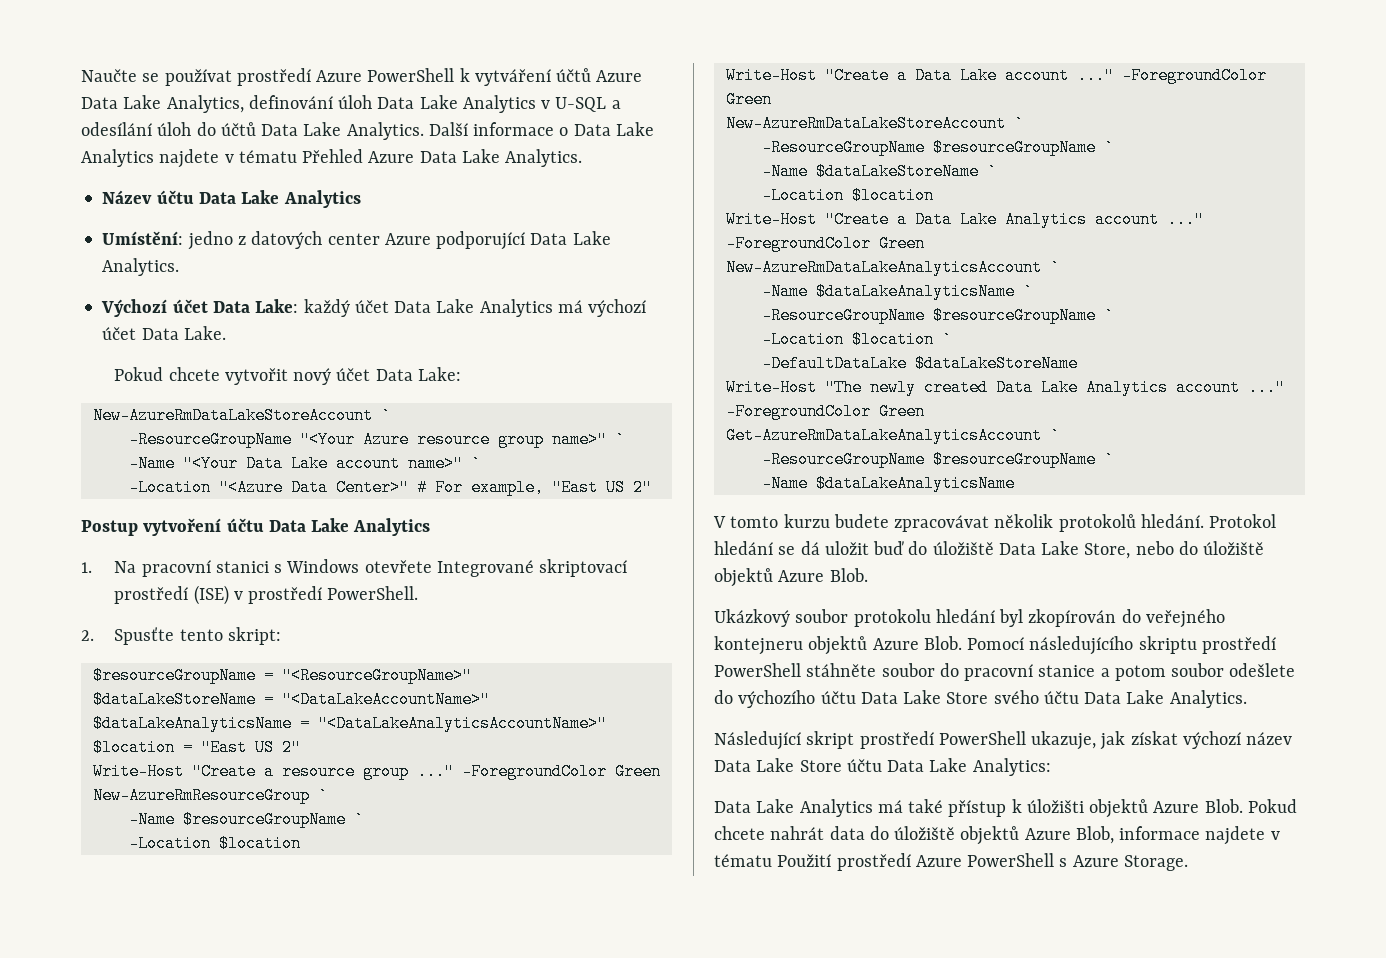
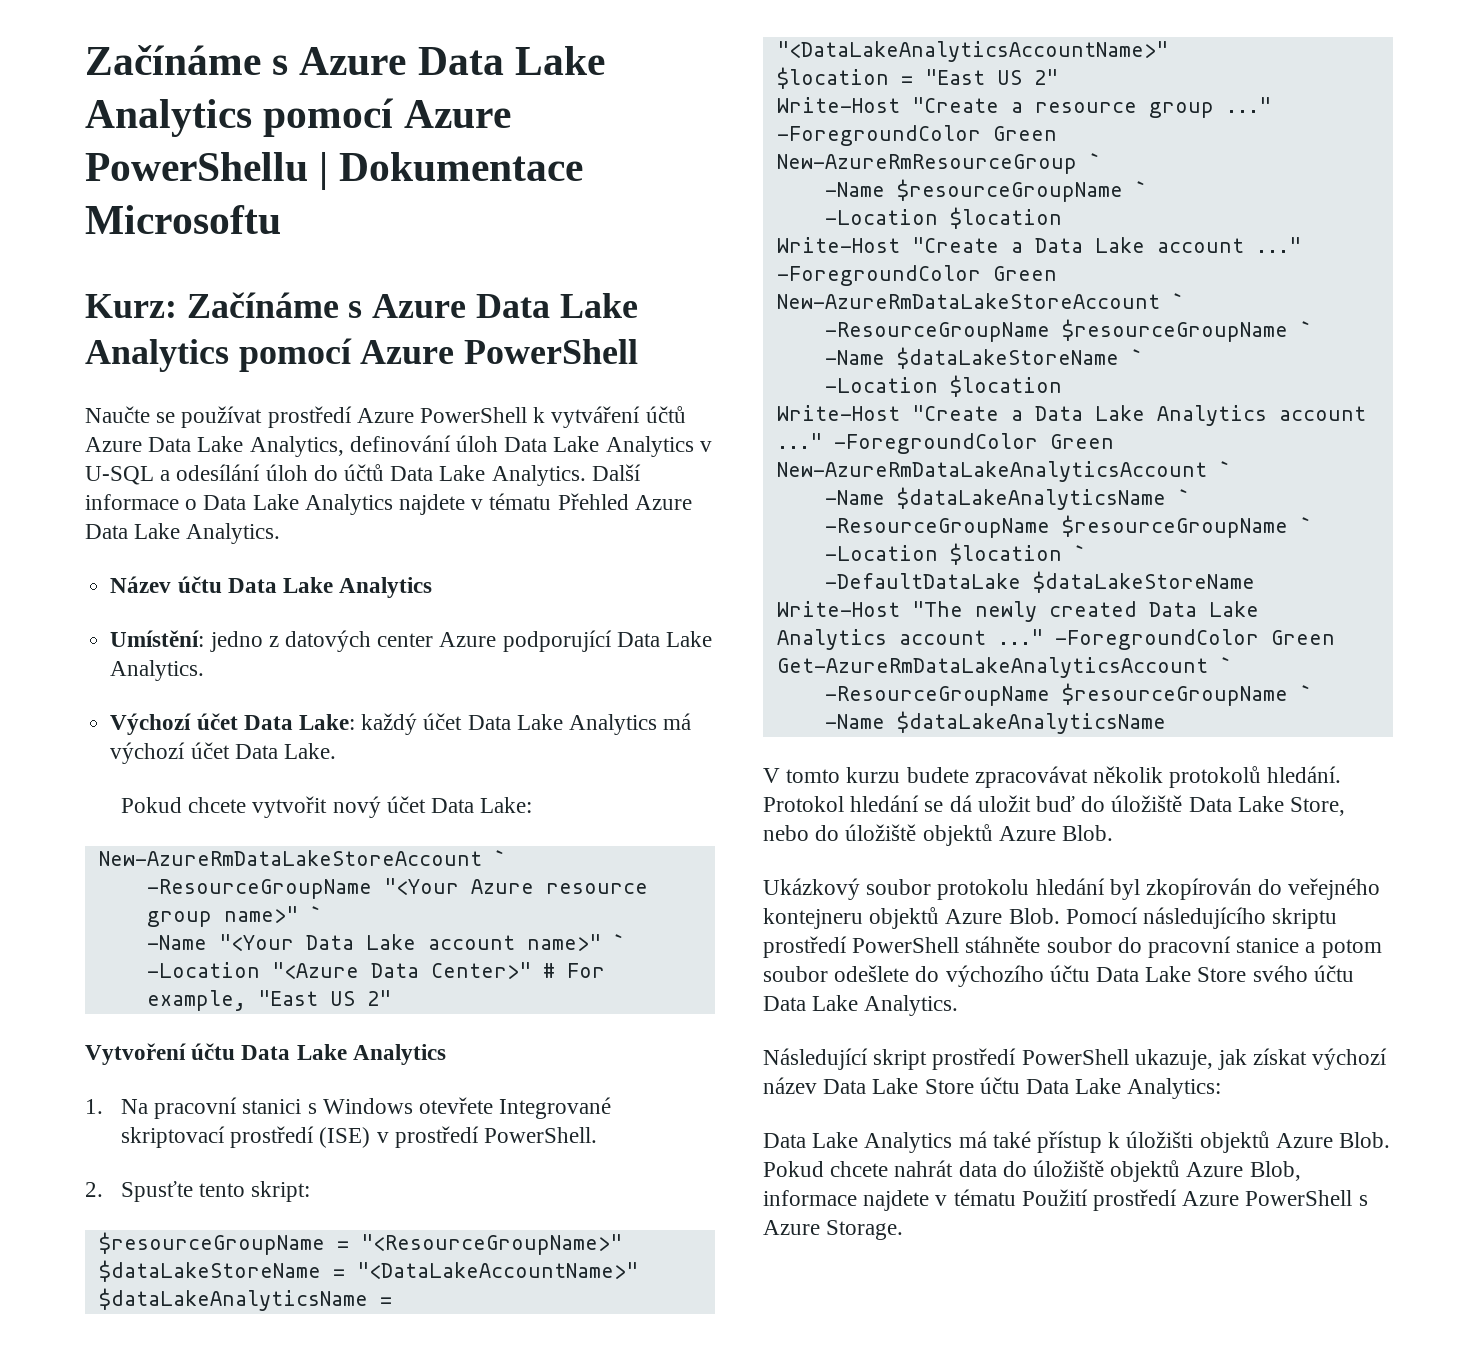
(81, 75) none -> [85,45,605,75] [85,98,512,137] [85,152,584,190] [85,205,281,234] [85,292,638,318] [85,338,639,372] Začínáme s Azure Data Lake Analytics pomocí Azure PowerShellu | Dokumentace Microsoftu // Kurz: Začínáme s Azure Data Lake Analytics pomocí Azure PowerShell //
[81,518,222,536] Postup vytvoření -> [85,1043,186,1065] Vytvoření

